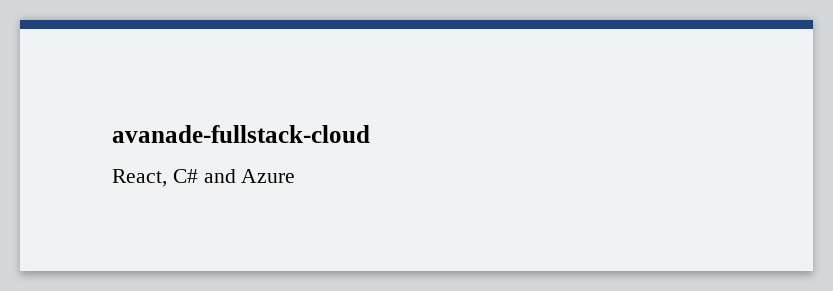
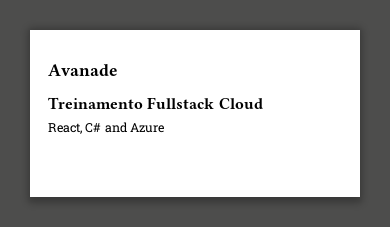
[112,125,370,143] avanade-fullstack-cloud -> [48,64,118,76] [48,97,263,109] Avanade // Treinamento Fullstack Cloud

